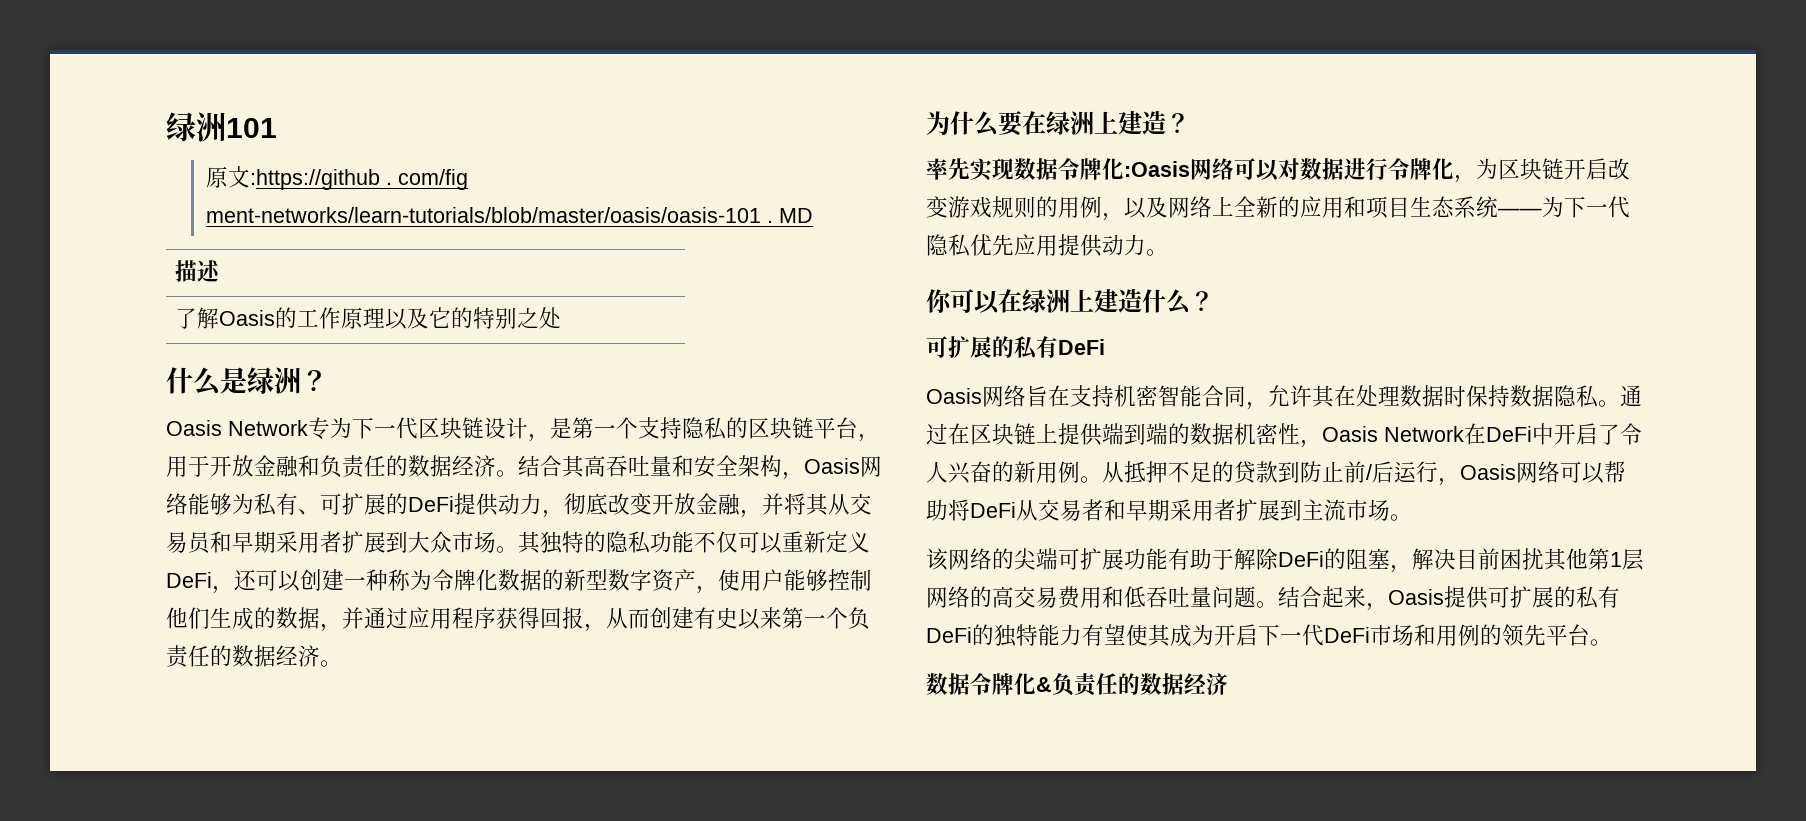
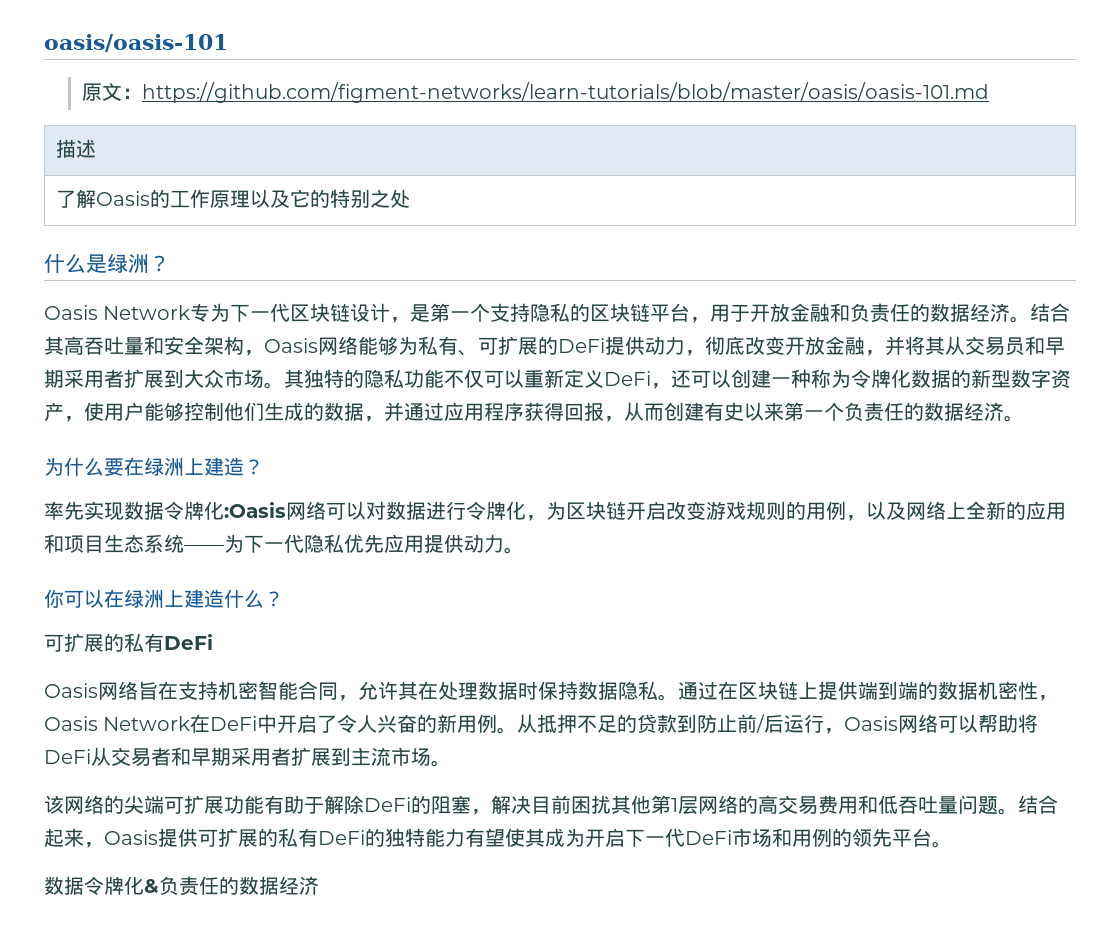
[166,112,277,142] 绿洲101 -> [44,34,228,52] oasis/oasis-101
[250,169,469,190] [206,207,814,223] :https://github . com/fig ment-networks/learn-tutorials/blob/master/oasis/oasis-101 . MD -> [121,82,989,103] ：https://github.com/figment-networks/learn-tutorials/blob/master/oasis/oasis-101.md

